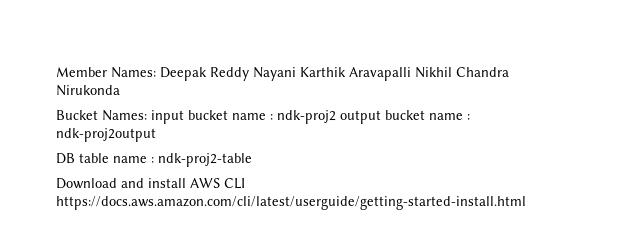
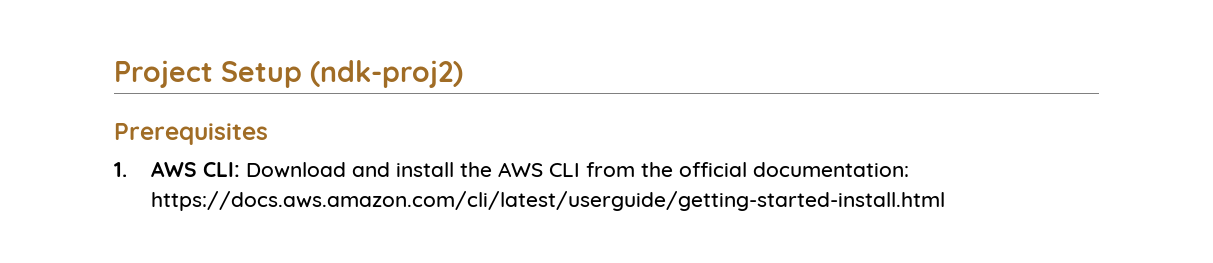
[56,67,509,81] [56,85,120,96] [56,110,470,124] [56,128,156,142] [56,153,252,167] Member Names: Deepak Reddy Nayani Karthik Aravapalli Nikhil Chandra Nirukonda // Bucket Names: input bucket name : ndk-proj2 output bucket name : ndk-proj2output // DB table name : ndk-proj2-table // -> [114,60,463,88] [114,123,268,145] [114,161,240,177] Project Setup (ndk-proj2) // Prerequisites // 1. AWS CLI:
(186, 183) none -> [459,162,492,177] the
(245, 183) none -> [585,162,909,177] from the official documentation:

